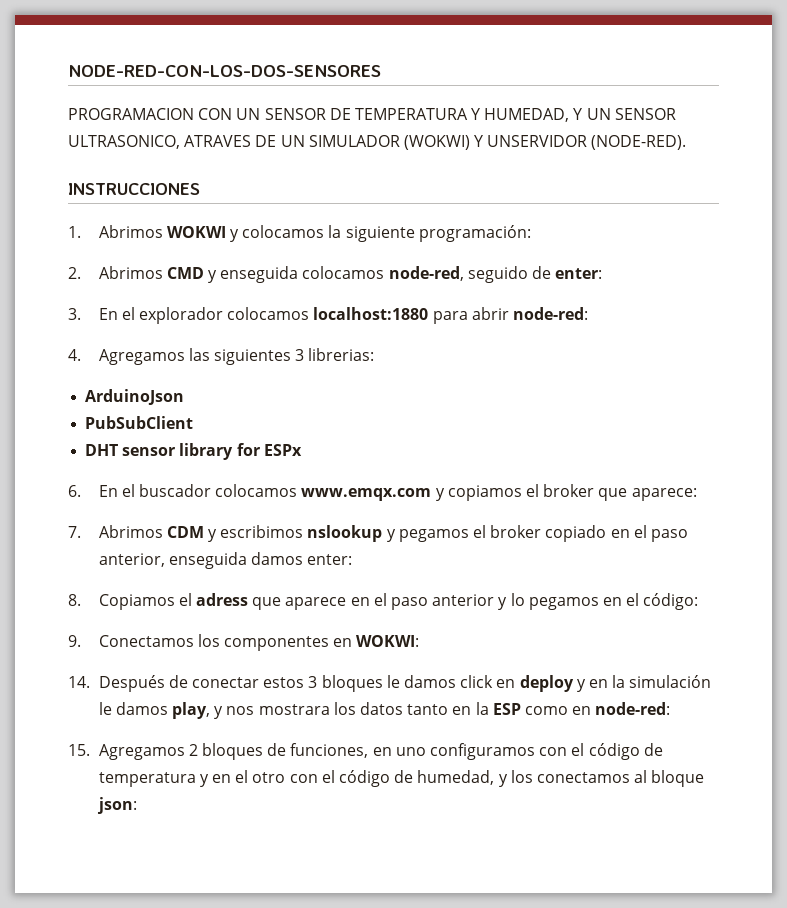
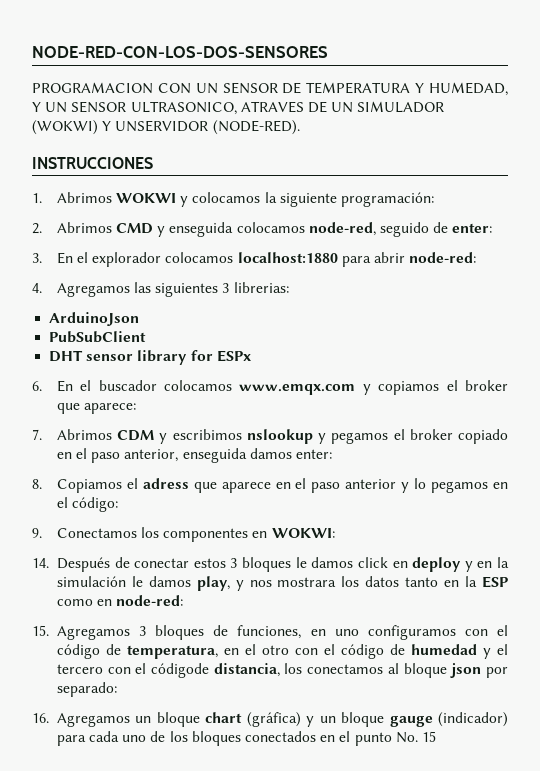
[188,744,198,756] 2 -> [139,626,147,636] 3
[98,772,209,787] temperatura y -> [126,645,218,659] temperatura,
[417,770,705,787] [96,797,137,814] humedad, y los conectamos al bloque json: -> [410,644,508,659] [56,663,509,678] [56,682,117,697] [32,712,509,727] [56,731,436,746] humedad y el tercero con el códigode distancia, los conectamos al bloque json por separado: // 16. Agregamos un bloque chart (gráfica) y un bloque gauge (indicador) para cada uno de los bloques conectados en el punto No. 15

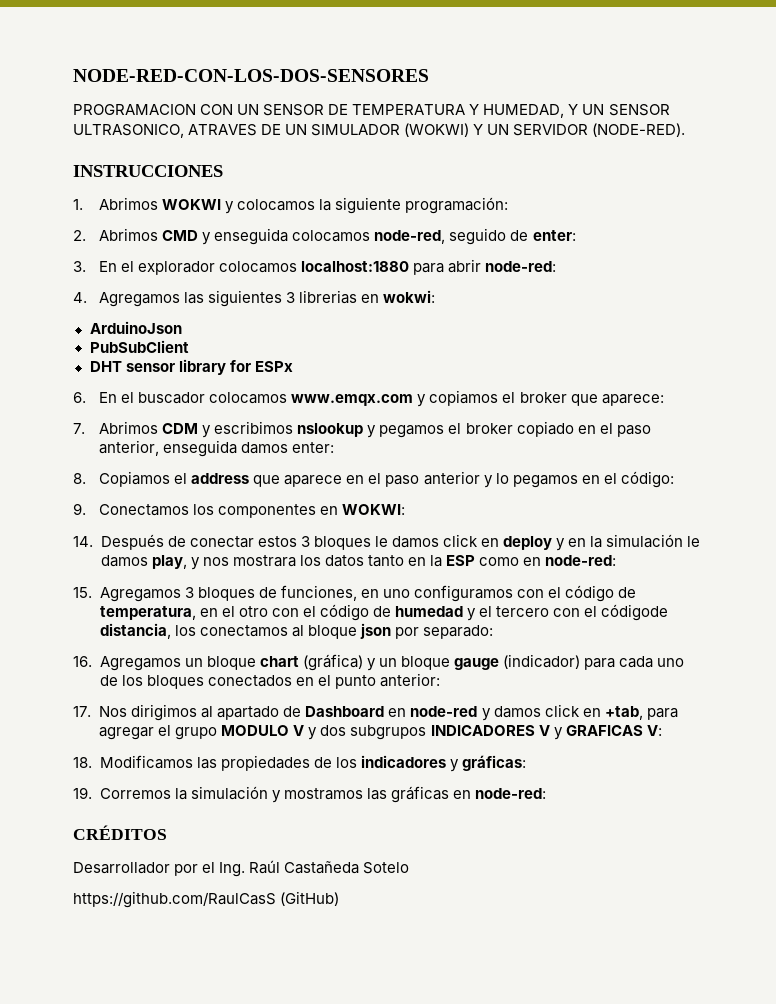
[115,120,209,132] UNSERVIDOR -> [487,124,589,136] UN SERVIDOR
[233,282,289,293] librerias: -> [299,290,436,304] librerias en wokwi:
[142,478,189,489] adress -> [191,473,250,484] address
[395,731,436,743] No. 15 -> [379,673,440,687] [73,704,678,721] [99,725,662,740] [73,755,526,772] [73,786,546,803] [73,825,167,840] [73,860,410,877] [73,891,340,908] anterior: // 17. Nos dirigimos al apartado de Dashboard en node-red y damos click en +tab, para agregar el grupo MODULO V y dos subgrupos INDICADORES V y GRAFICAS V: // 18. Modificamos las propiedades de los indicadores y gráficas: // 19. Corremos la simulación y mostramos las gráficas en node-red: // CRÉDITOS // Desarrollador por el Ing. Raúl Castañeda Sotelo // https://github.com/RaulCasS (GitHub)

